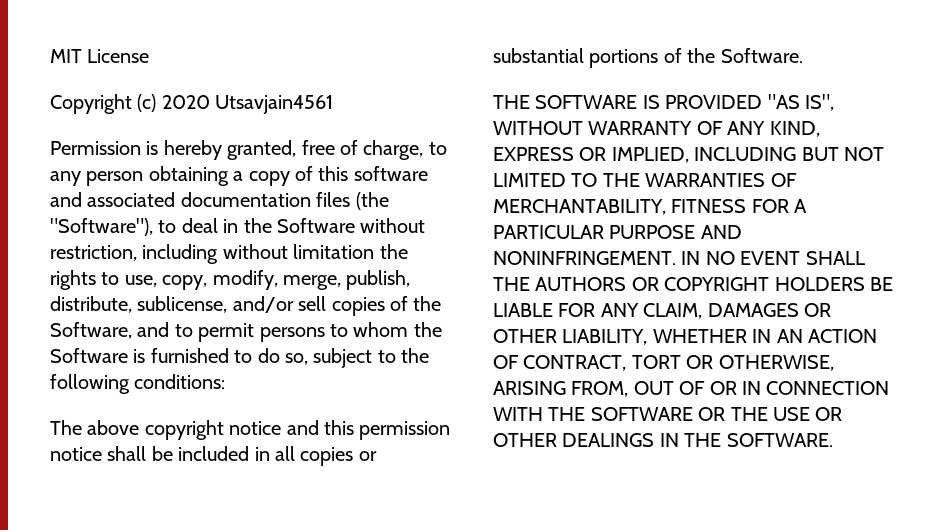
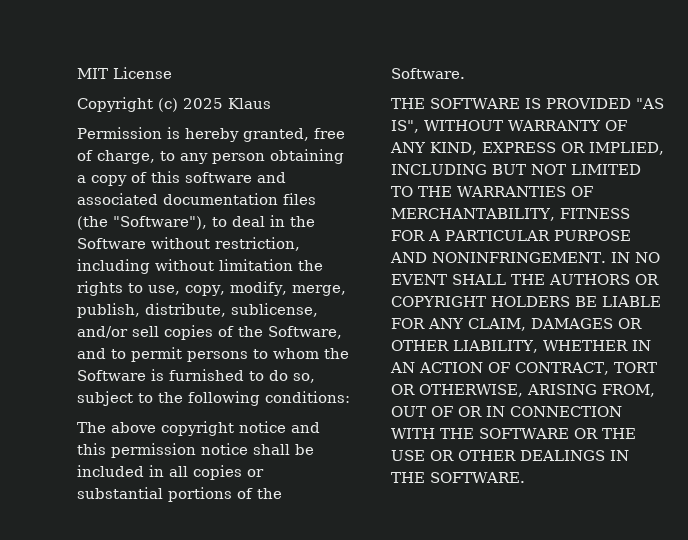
[161,95,334,114] 2020 Utsavjain4561 -> [183,98,271,109] 2025 Klaus

